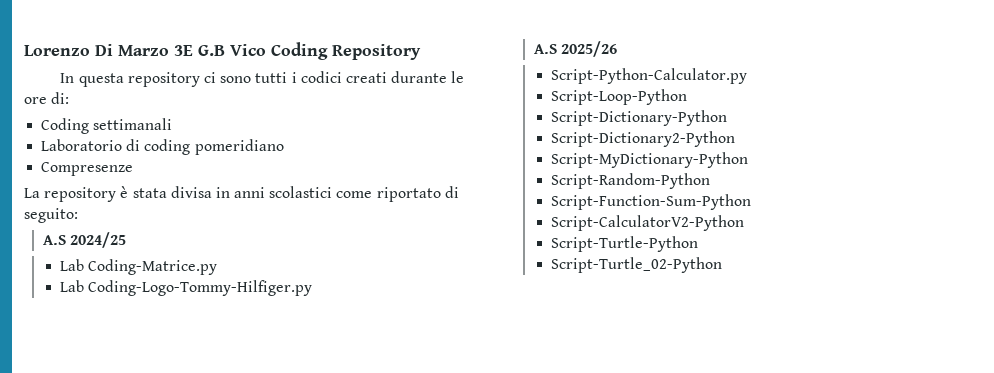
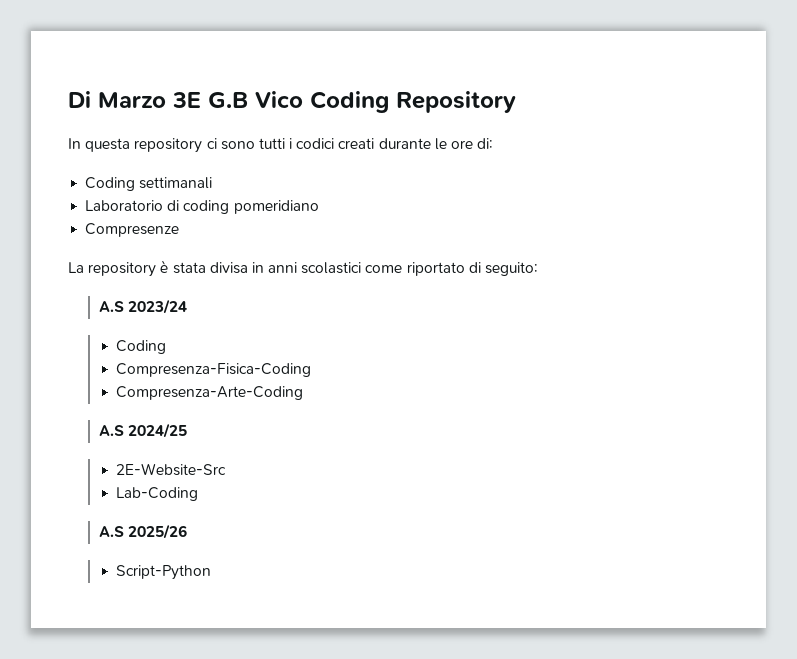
[24,45,90,56] Lorenzo -> (68, 99) none
[70,232,127,248] [59,259,218,275] [59,280,313,296] [533,41,618,57] [550,68,747,84] [550,89,687,105] [550,110,727,126] [550,131,735,147] [550,152,748,168] [550,173,710,189] [550,194,751,210] [550,215,744,231] [550,236,698,252] [550,257,722,273] 2024/25 // Lab Coding-Matrice.py // Lab Coding-Logo-Tommy-Hilfiger.py // A.S 2025/26 // Script-Python-Calculator.py // Script-Loop-Python // Script-Dictionary-Python // Script-Dictionary2-Python // Script-MyDictionary-Python // Script-Random-Python // Script-Function-Sum-Python // Script-CalculatorV2-Python // Script-Turtle-Python // Script-Turtle_02-Python -> [128,299,188,314] [115,340,166,354] [115,363,311,377] [115,386,303,400] [98,423,188,438] [115,463,226,476] [115,487,198,501] [98,524,188,539] [115,565,211,580] 2023/24 // Coding // Compresenza-Fisica-Coding // Compresenza-Arte-Coding // A.S 2024/25 // 2E-Website-Src // Lab-Coding // A.S 2025/26 // Script-Python

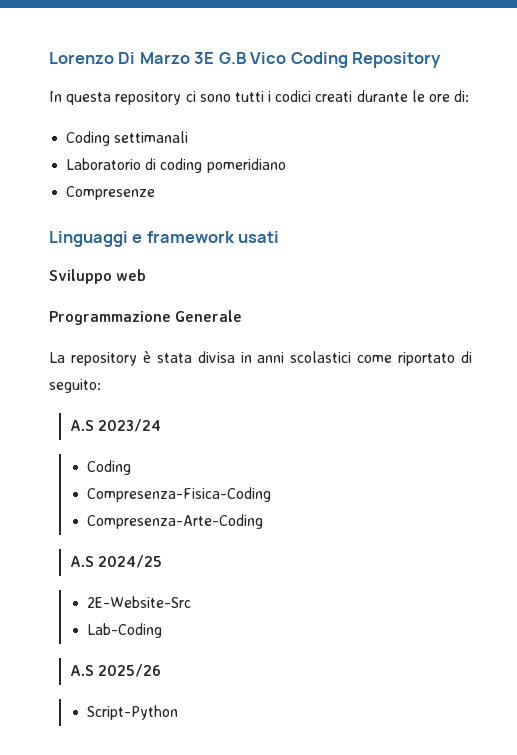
(68, 99) none -> [49,52,114,64] Lorenzo
(180, 230) none -> [49,231,280,247] [49,269,147,284] [49,310,243,325] // Linguaggi e framework usati // Sviluppo web // Programmazione Generale

